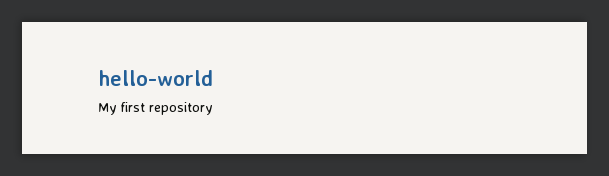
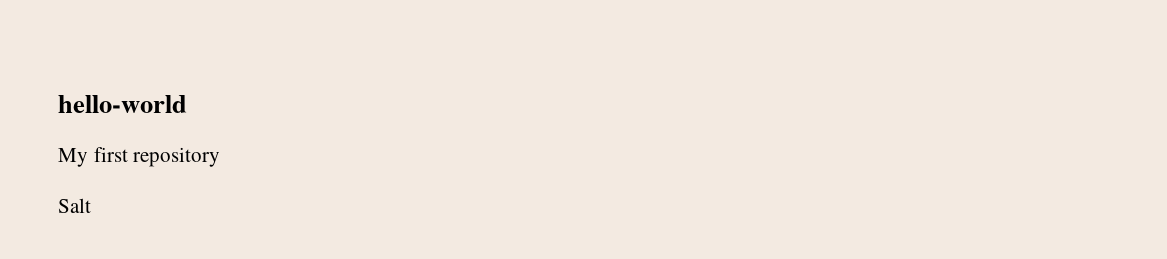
(213, 108) none -> [58,198,91,213] // Salt

